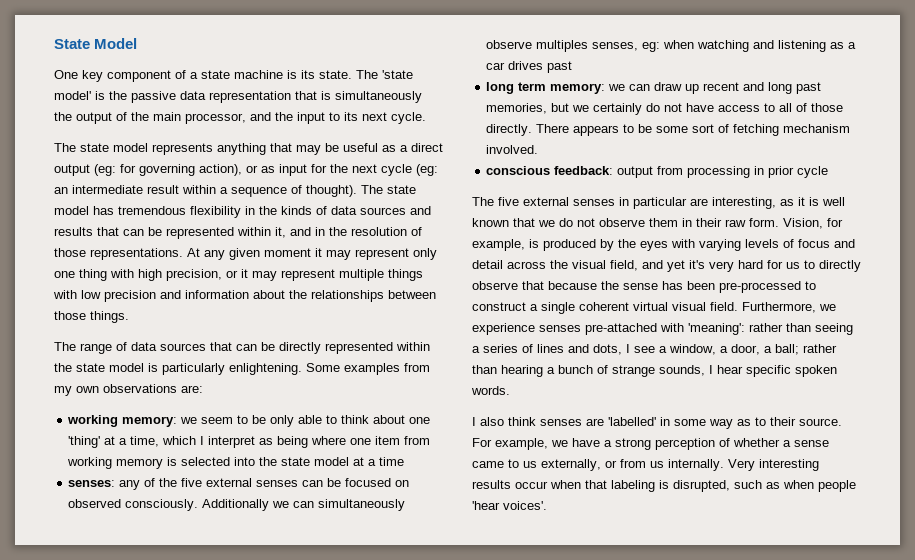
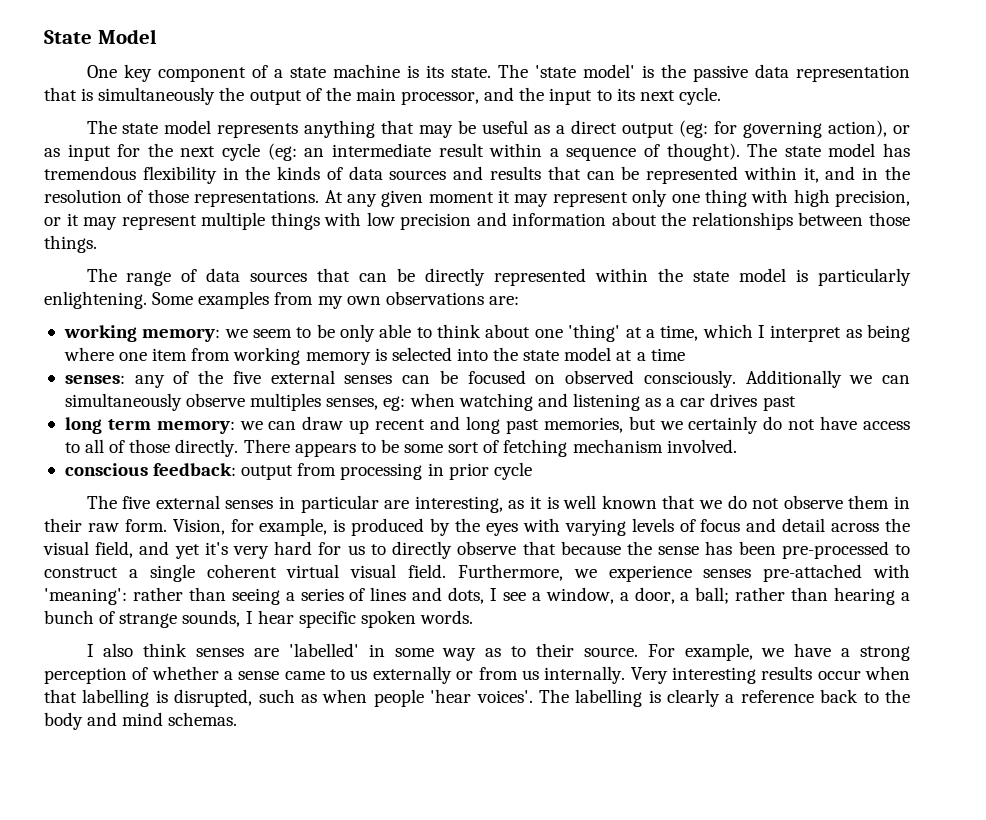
[541,459,601,471] externally, -> [372,666,452,684] externally
[611,480,655,492] labeling -> [82,689,150,707] labelling
(547, 505) none -> [538,689,911,707] [44,712,238,730] The labelling is clearly a reference back to the body and mind schemas.

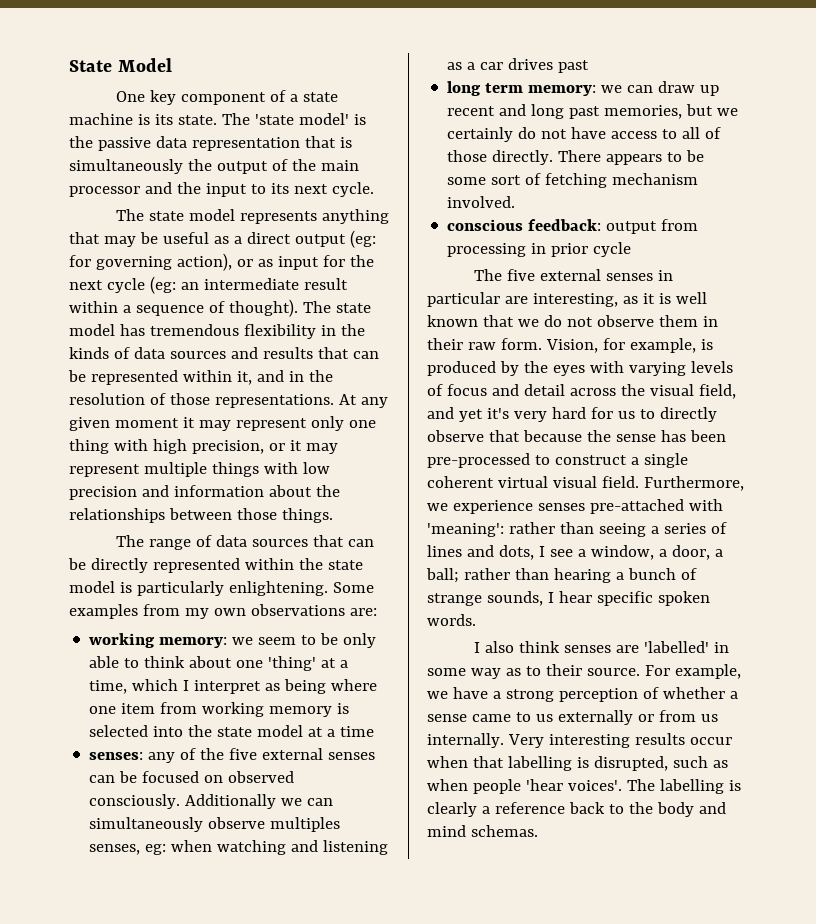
[401,91,480,105] processor, -> [69,186,140,197] processor

